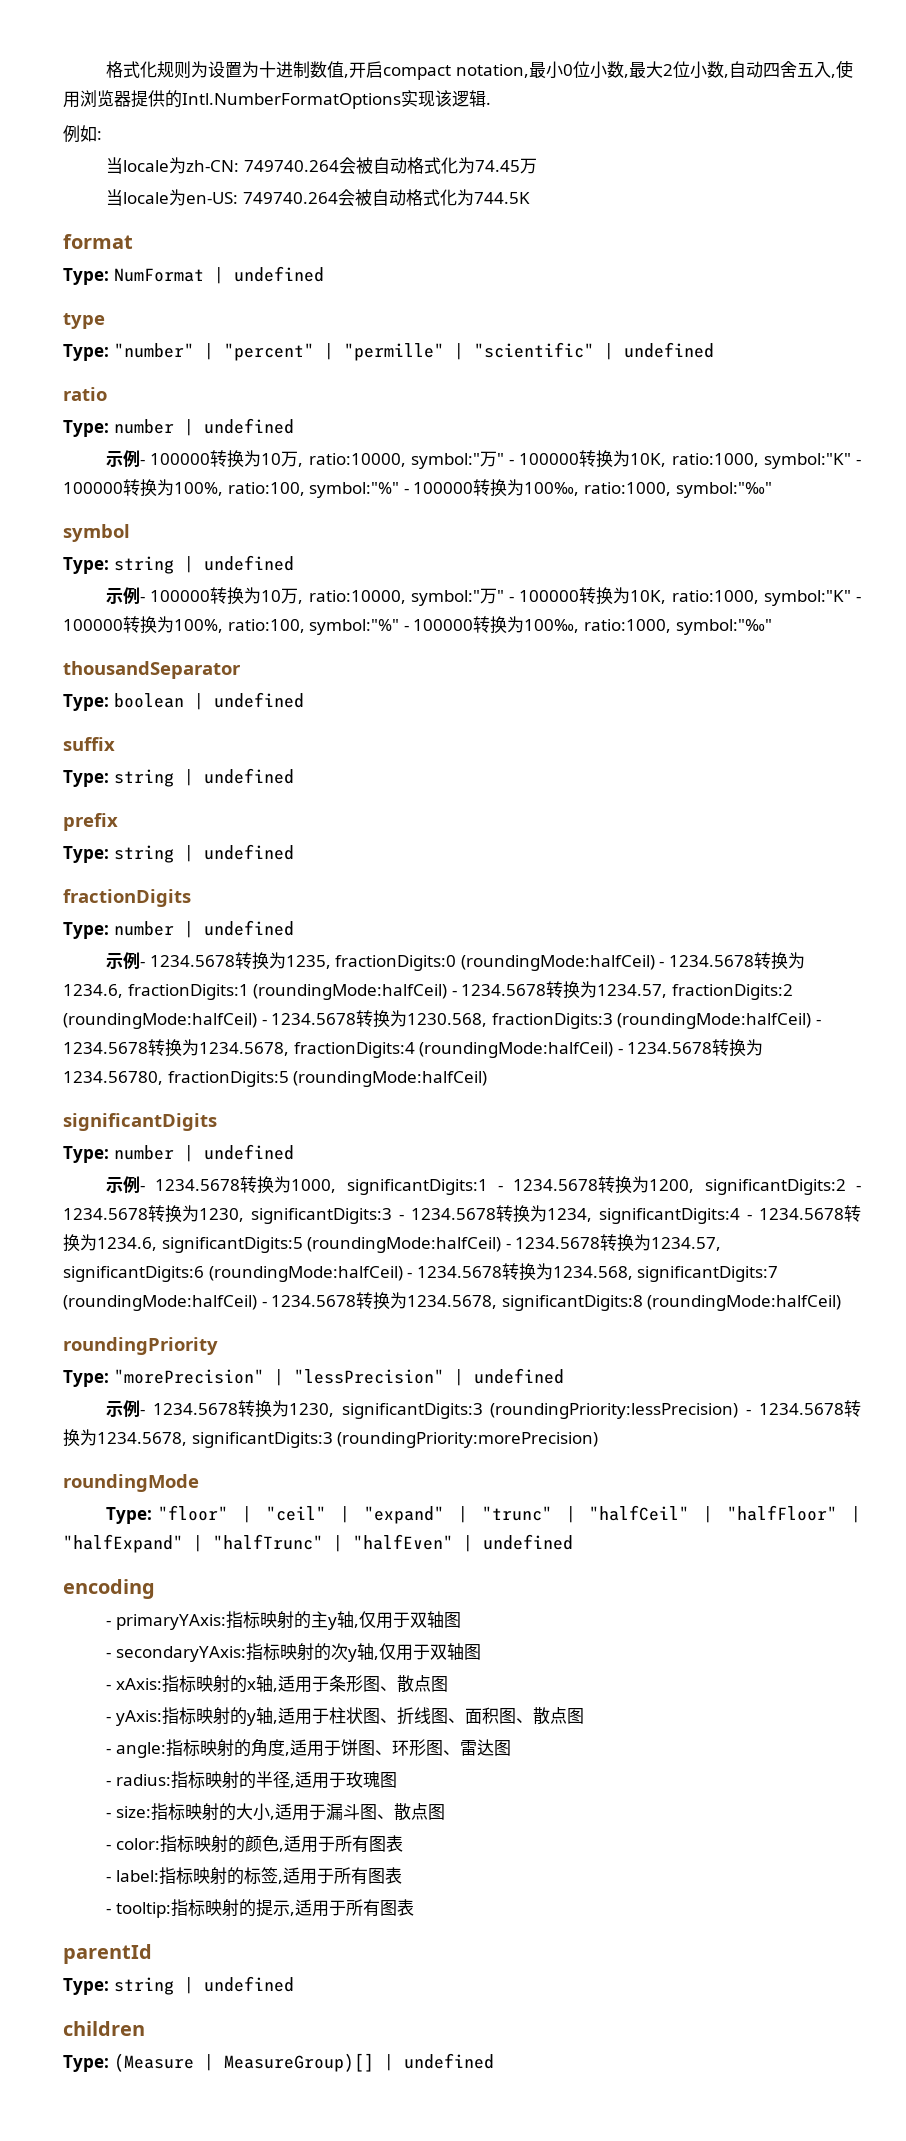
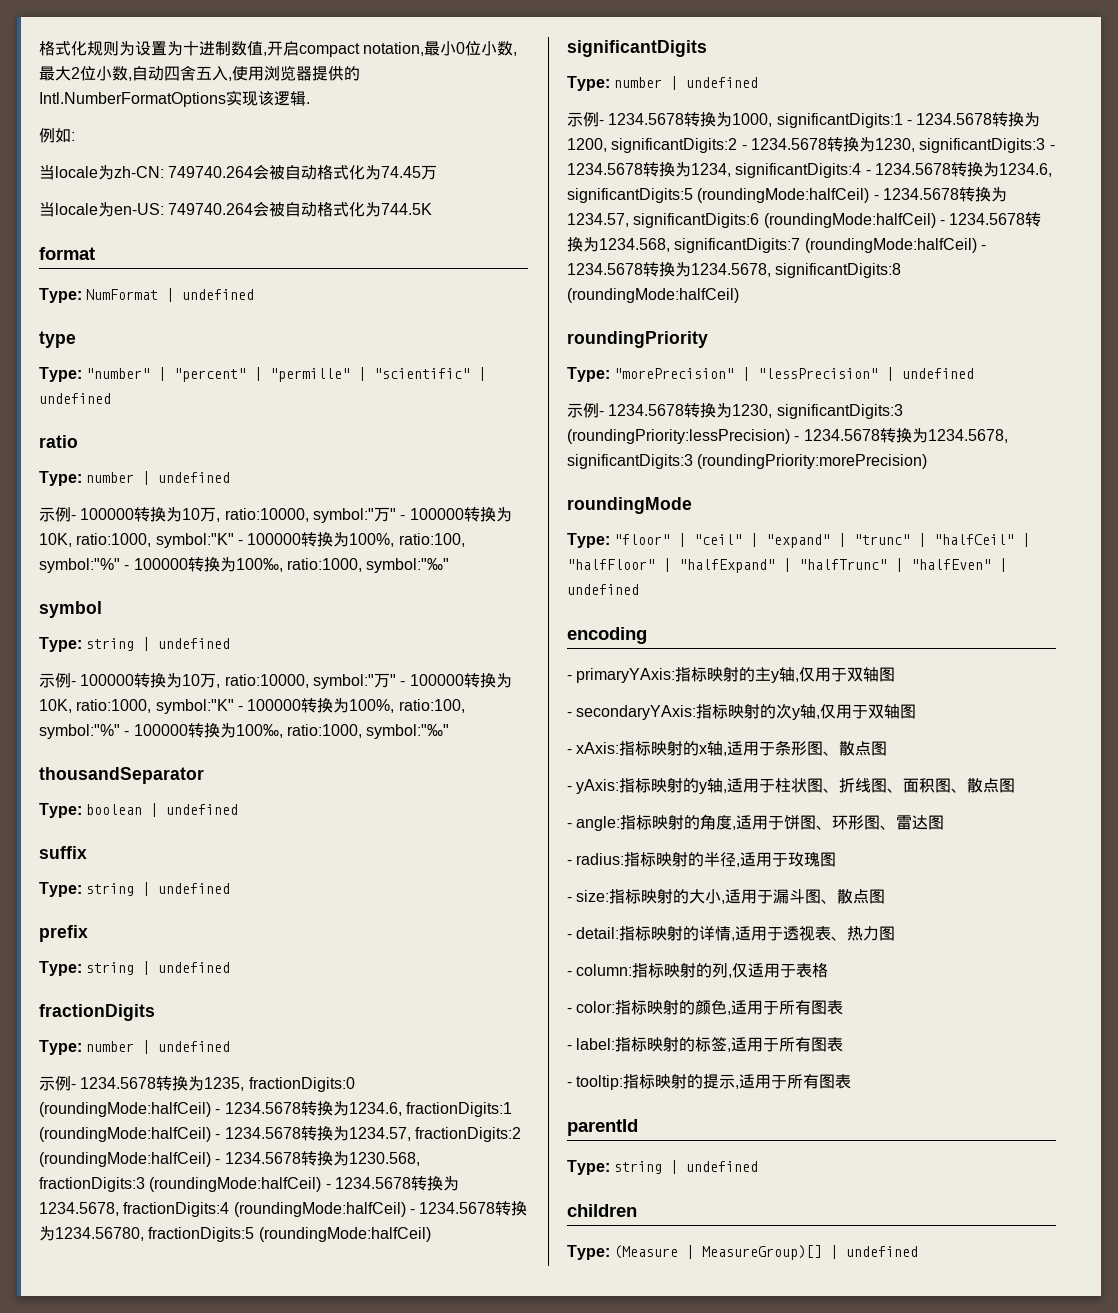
(445, 1812) none -> [567,925,896,941] [567,963,829,978] // - detail:指标映射的详情,适用于透视表、热力图 // - column:指标映射的列,仅适用于表格

